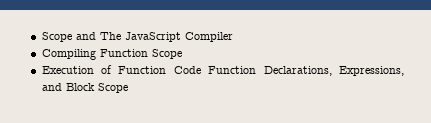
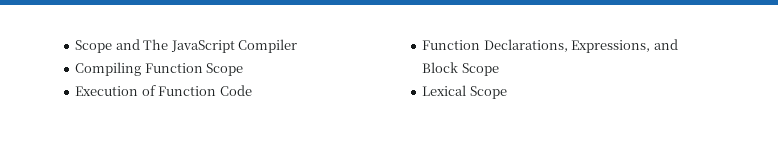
(201, 70) none -> (252, 90) //
(128, 88) none -> [422,85,507,99] // Lexical Scope

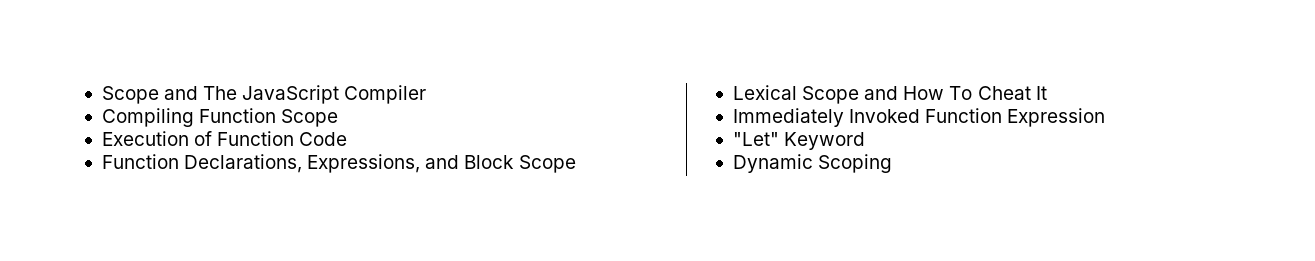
(507, 92) none -> [864,86,1047,100] [732,108,1106,127] [732,132,866,150] [732,154,893,173] and How To Cheat It // Immediately Invoked Function Expression // "Let" Keyword // Dynamic Scoping

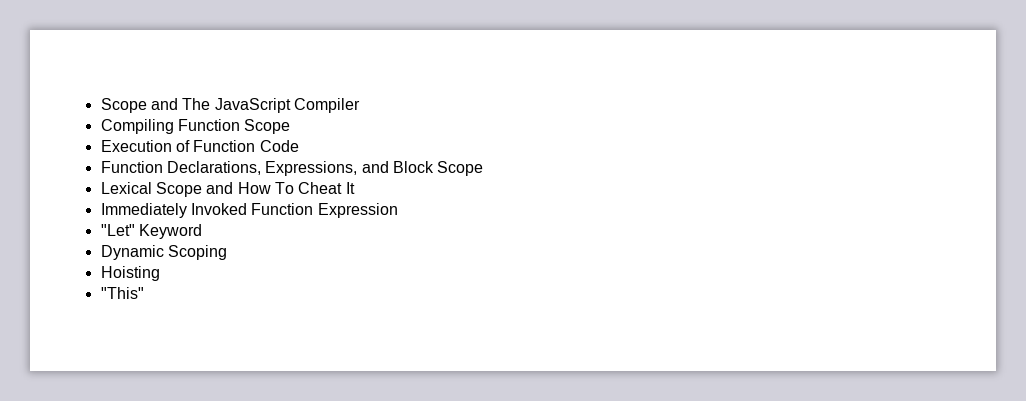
(893, 163) none -> [100,266,160,281] [100,287,144,299] // Hoisting // "This"

